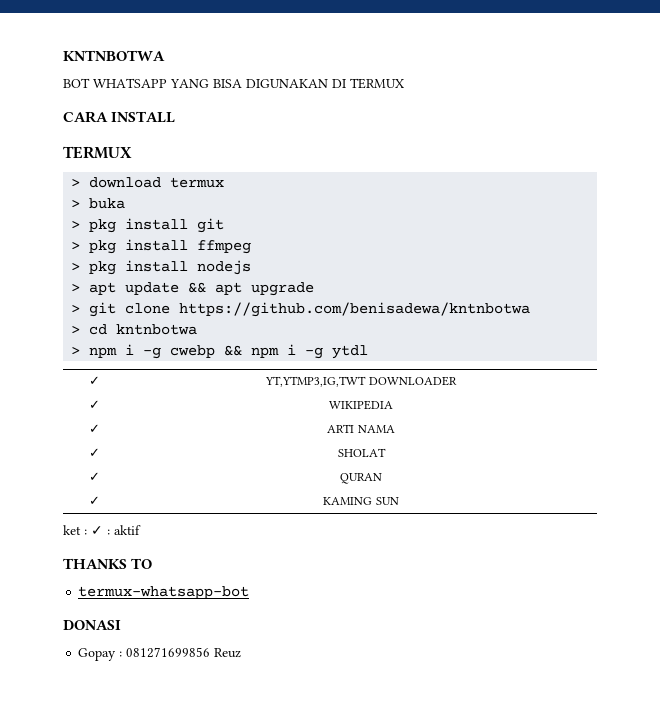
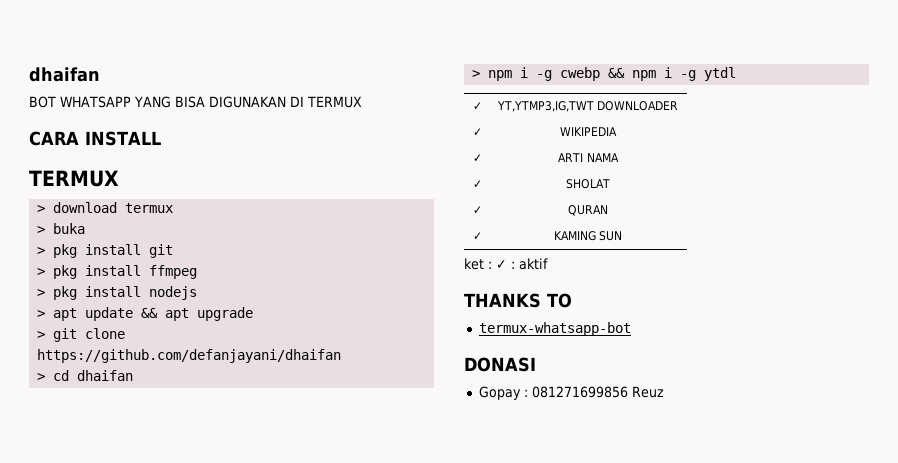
[63,50,165,61] KNTNBOTWA -> [29,67,100,82] dhaifan
[179,302,531,317] https://github.com/benisadewa/kntnbotwa -> [37,349,342,363] https://github.com/defanjayani/dhaifan
[116,324,198,335] kntnbotwa -> [77,370,134,381] dhaifan

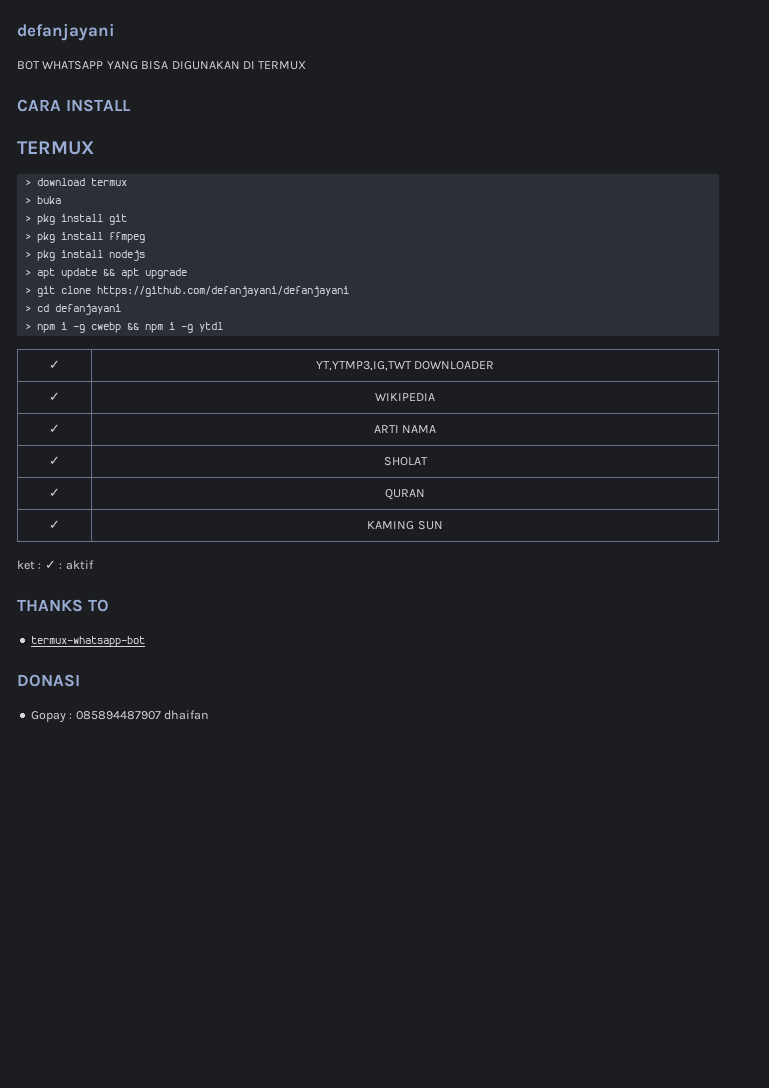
[29,67,100,82] dhaifan -> [17,23,115,41] defanjayani
[37,349,342,363] https://github.com/defanjayani/dhaifan -> [96,286,349,297] https://github.com/defanjayani/defanjayani
[77,370,134,381] dhaifan -> [54,304,121,315] defanjayani
[531,386,664,398] 081271699856 Reuz -> [75,710,209,720] 085894487907 dhaifan

